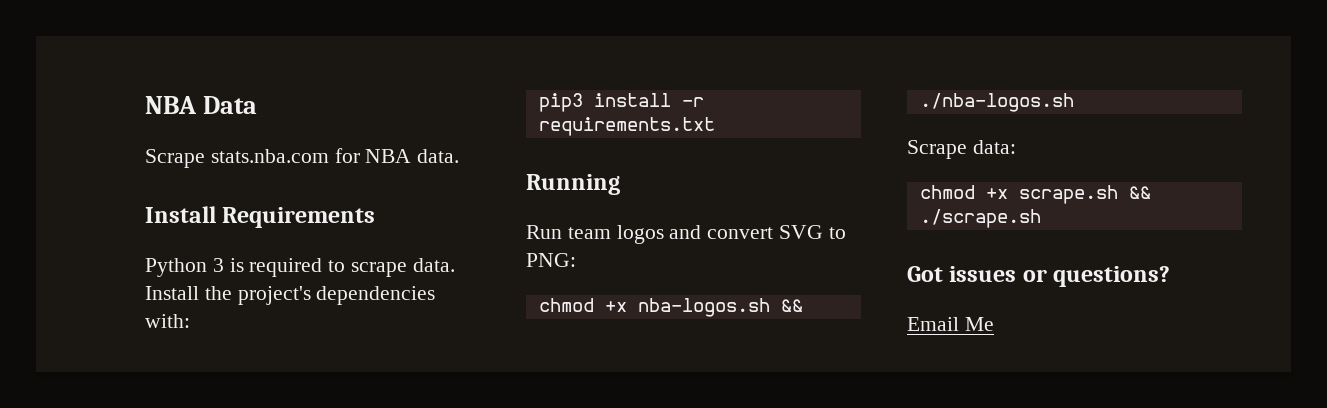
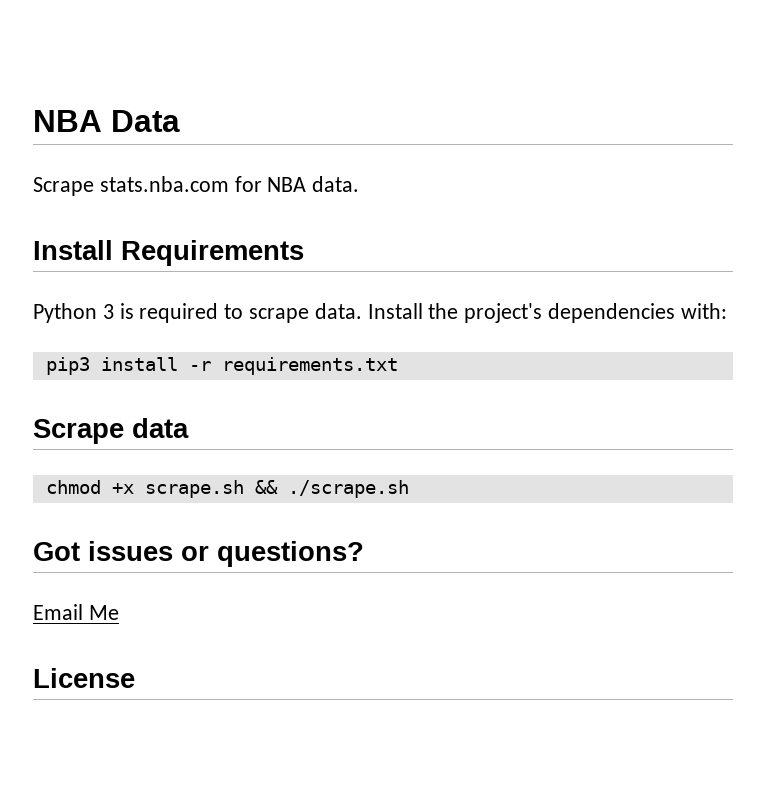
[526,174,620,195] [526,225,846,244] [526,253,576,267] [538,298,803,317] [919,93,1074,112] [907,140,1016,159] // Running // Run team logos and convert SVG to PNG: // chmod +x nba-logos.sh && ./nba-logos.sh // Scrape data: -> [33,418,189,444] // Scrape data
(994, 324) none -> [33,668,135,688] // License

